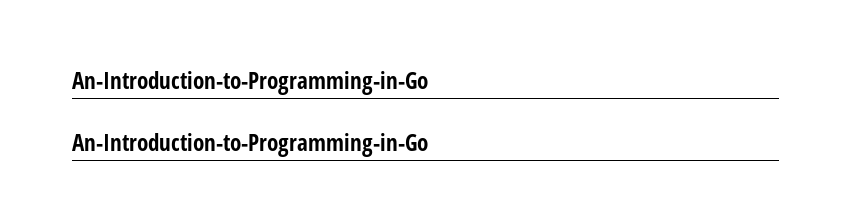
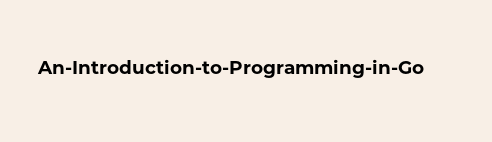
[72,71,428,95] [72,133,428,157] An-Introduction-to-Programming-in-Go // An-Introduction-to-Programming-in-Go -> [37,59,424,78] An-Introduction-to-Programming-in-Go

